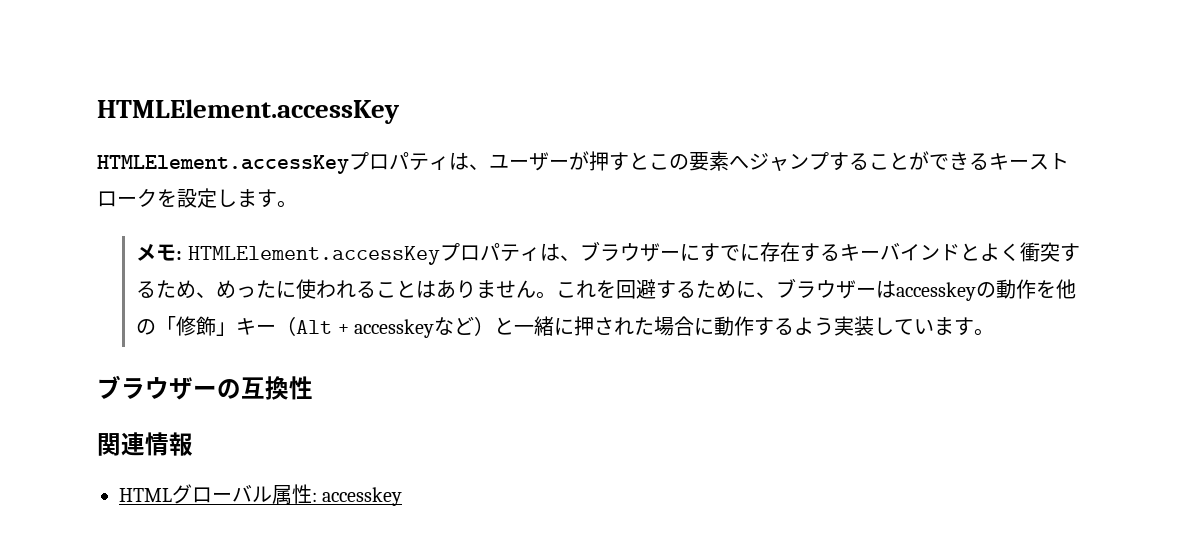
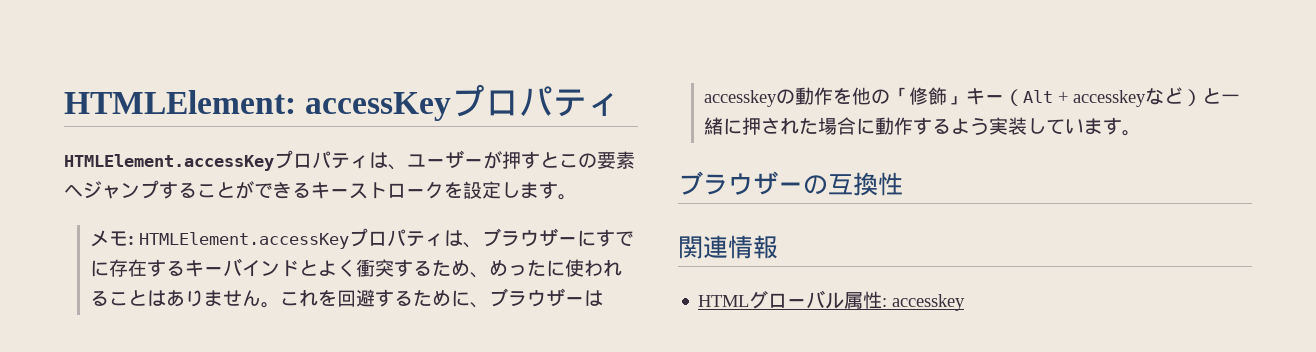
[97,99,400,124] HTMLElement.accessKey -> [64,84,622,121] HTMLElement: accessKeyプロパティ

